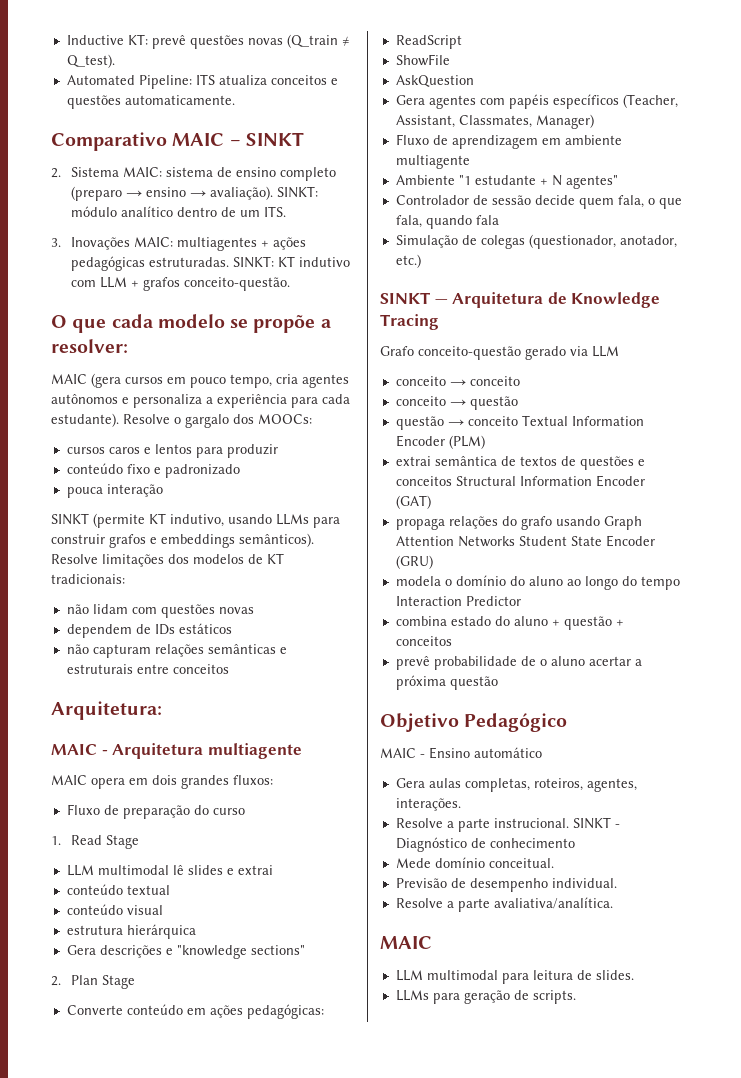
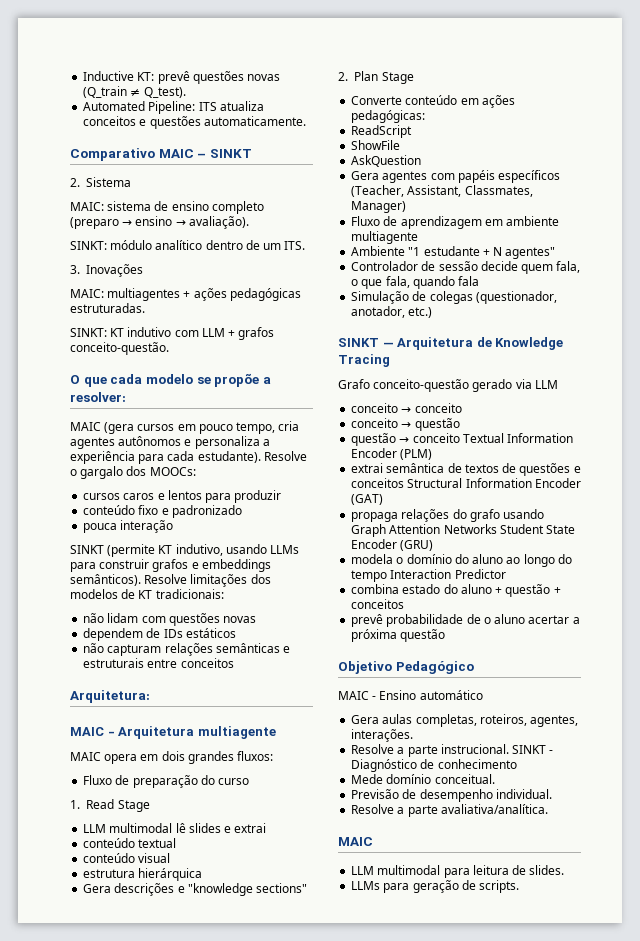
(119, 172) none -> (132, 182) //
(273, 193) none -> (249, 222) //
(130, 243) none -> (144, 270) //
(229, 262) none -> (145, 308) //

